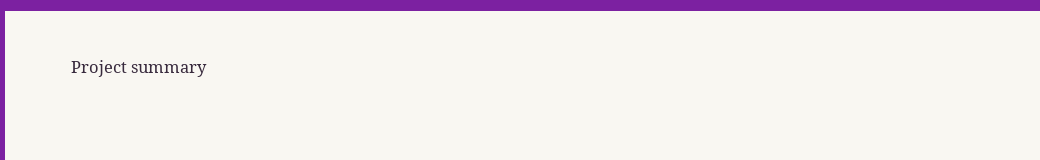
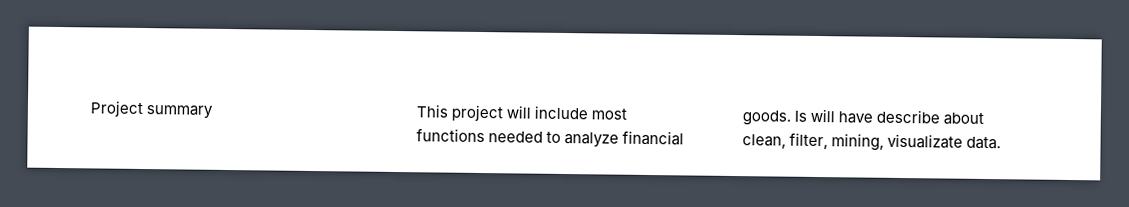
(208, 70) none -> [416,104,628,122] [416,128,685,148] [742,108,985,126] [742,132,1002,151] // This project will include most functions needed to analyze financial goods. Is will have describe about clean, filter, mining, visualizate data.

